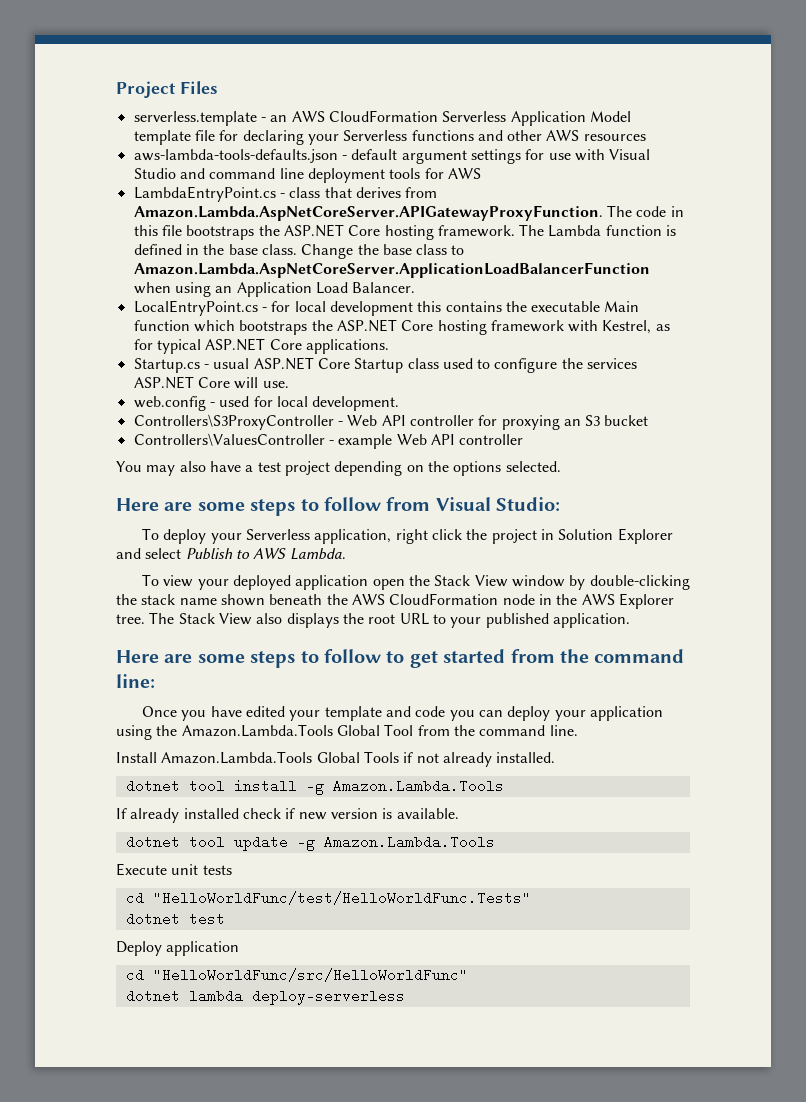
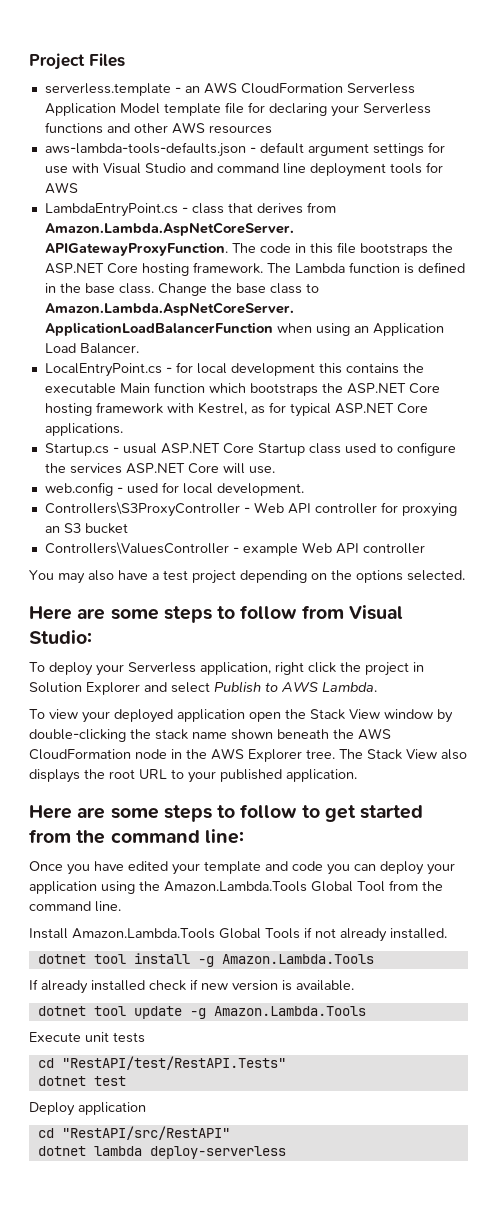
[152,891,531,905] "HelloWorldFunc/test/HelloWorldFunc.Tests" -> [61,1056,286,1070] "RestAPI/test/RestAPI.Tests"
[152,968,468,982] "HelloWorldFunc/src/HelloWorldFunc" -> [61,1126,230,1140] "RestAPI/src/RestAPI"

